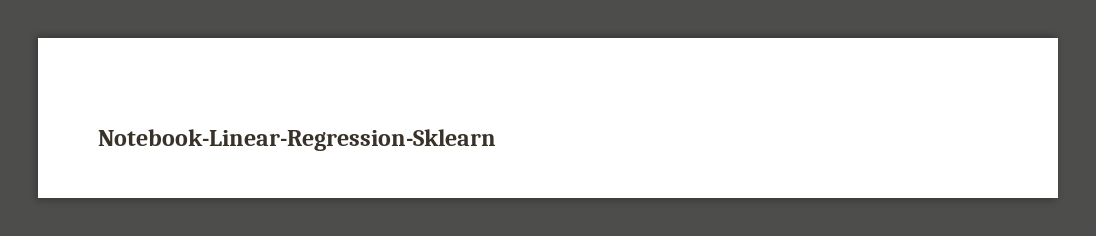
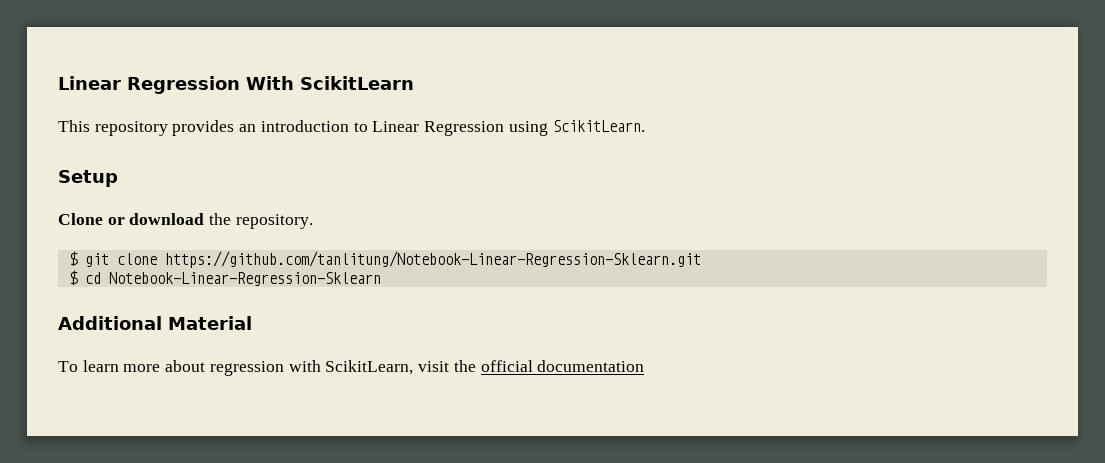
[98,129,496,151] Notebook-Linear-Regression-Sklearn -> [58,76,414,94] [58,120,645,136] [58,170,118,187] [58,213,313,229] [68,251,701,268] [68,270,381,286] [58,316,252,330] [58,360,645,376] Linear Regression With ScikitLearn // This repository provides an introduction to Linear Regression using ScikitLearn. // Setup // Clone or download the repository. // $ git clone https://github.com/tanlitung/Notebook-Linear-Regression-Sklearn.git // $ cd Notebook-Linear-Regression-Sklearn // Additional Material // To learn more about regression with ScikitLearn, visit the official documentation

